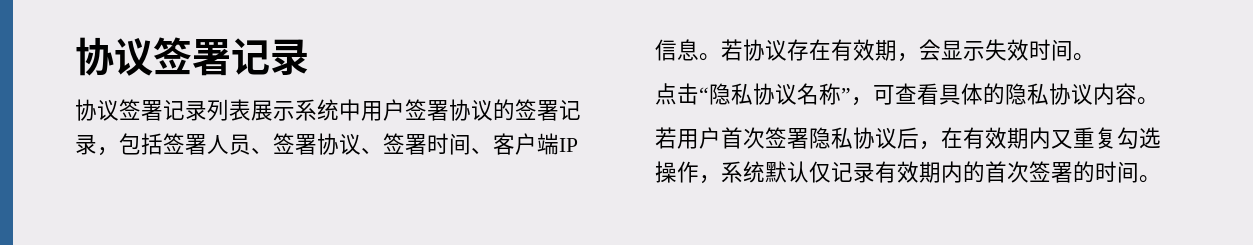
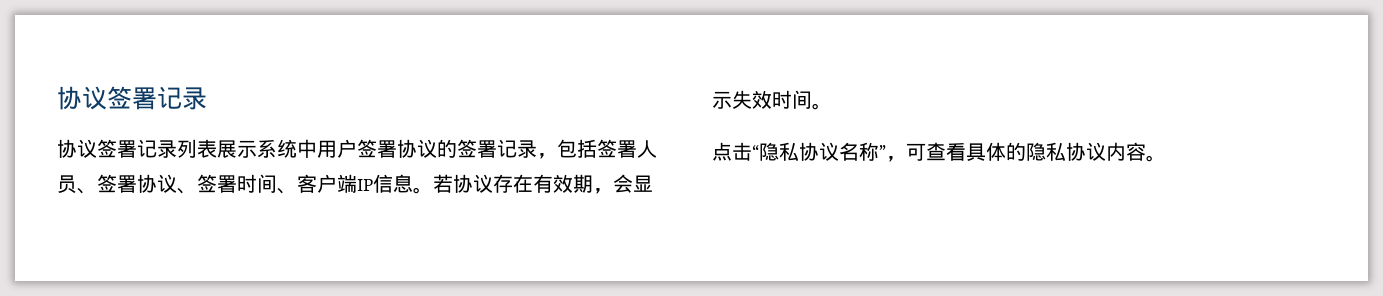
[655,127,1161,150] [655,161,1161,184] // 若用户首次签署隐私协议后，在有效期内又重复勾选操作，系统默认仅记录有效期内的首次签署的时间。 -> (1166, 158) none

